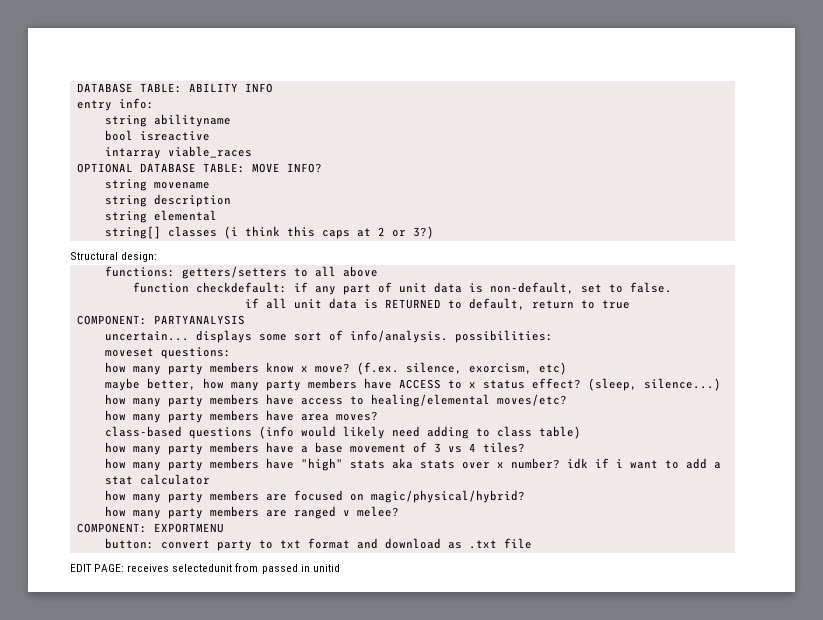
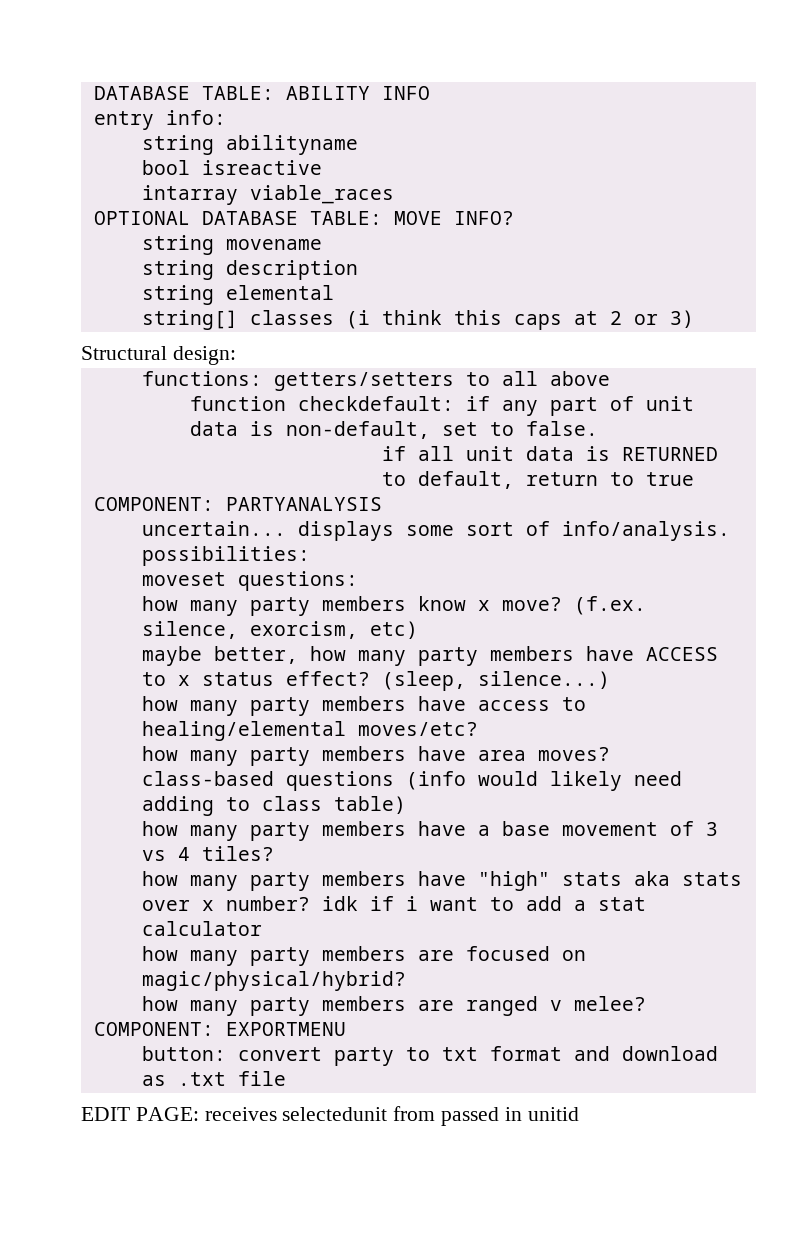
[412,226,434,239] 3?) -> [669,310,694,328] 3)

